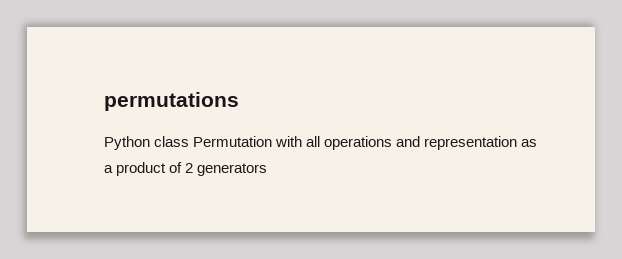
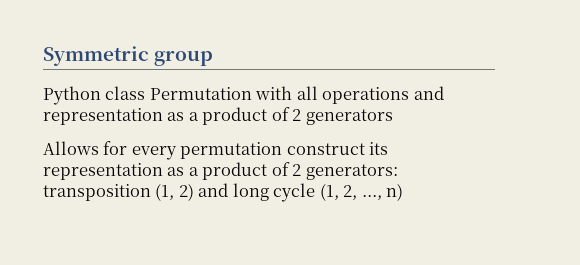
[104,92,239,111] permutations -> [43,46,214,66] Symmetric group
(268, 169) none -> [43,141,389,160] [43,162,398,180] [43,183,404,202] // Allows for every permutation construct its representation as a product of 2 generators: transposition (1, 2) and long cycle (1, 2, ..., n)

